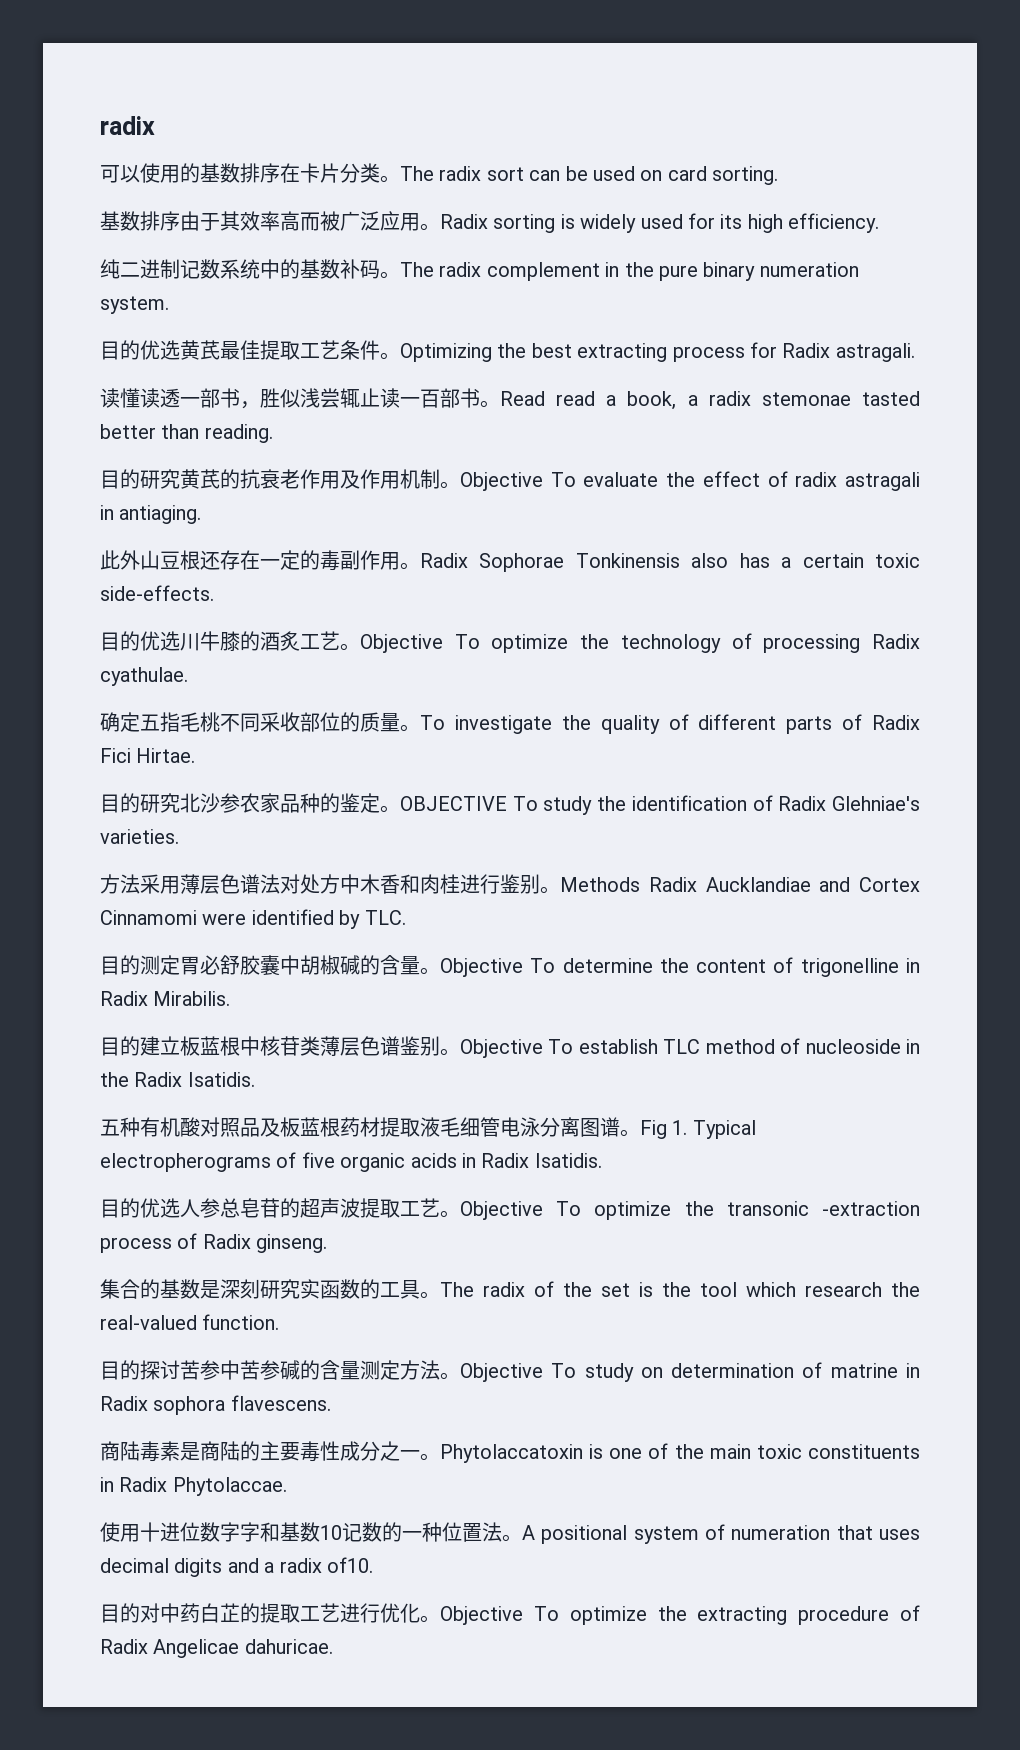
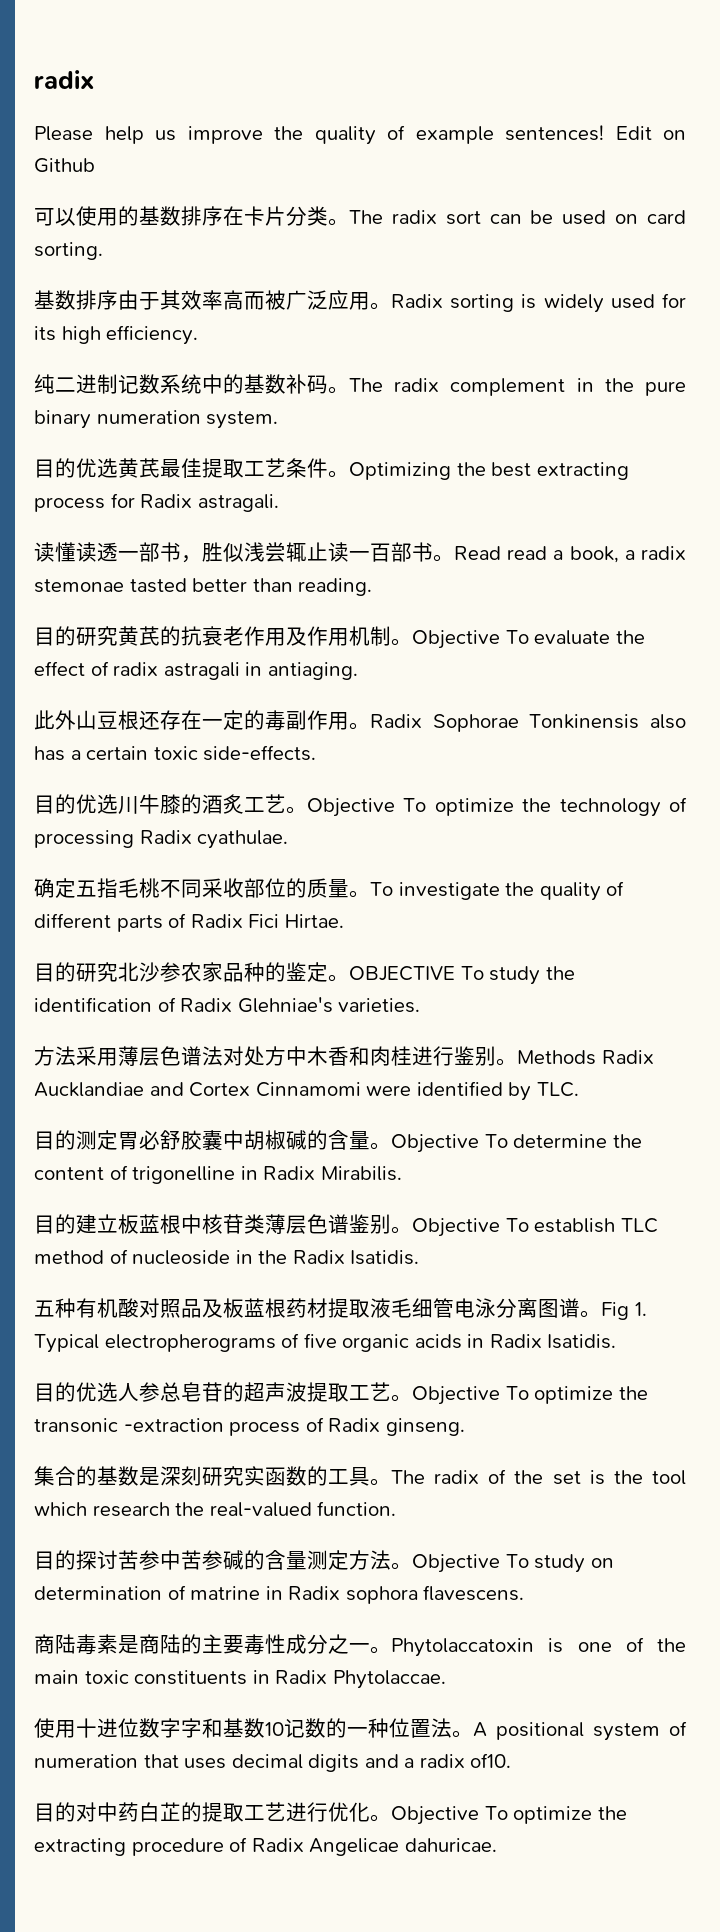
[100,116,155,135] radix -> [34,70,94,89] [34,125,686,145] [34,158,95,173] radix // Please help us improve the quality of example sentences! Edit on Github

